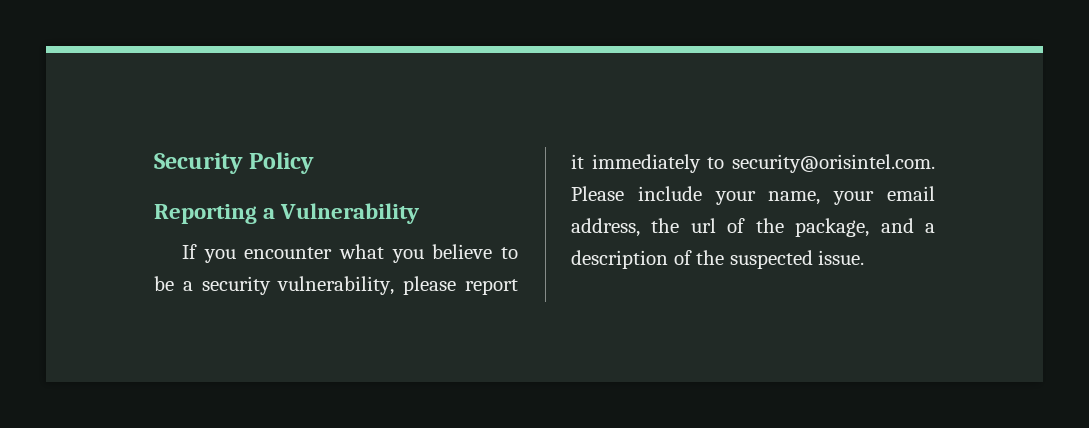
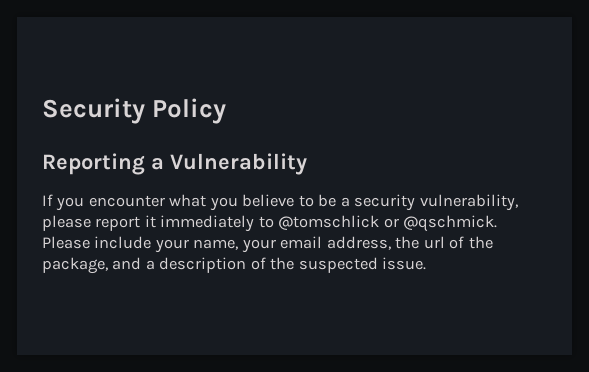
[732,154,935,173] security@orisintel.com. -> [278,215,498,232] @tomschlick or @qschmick.

